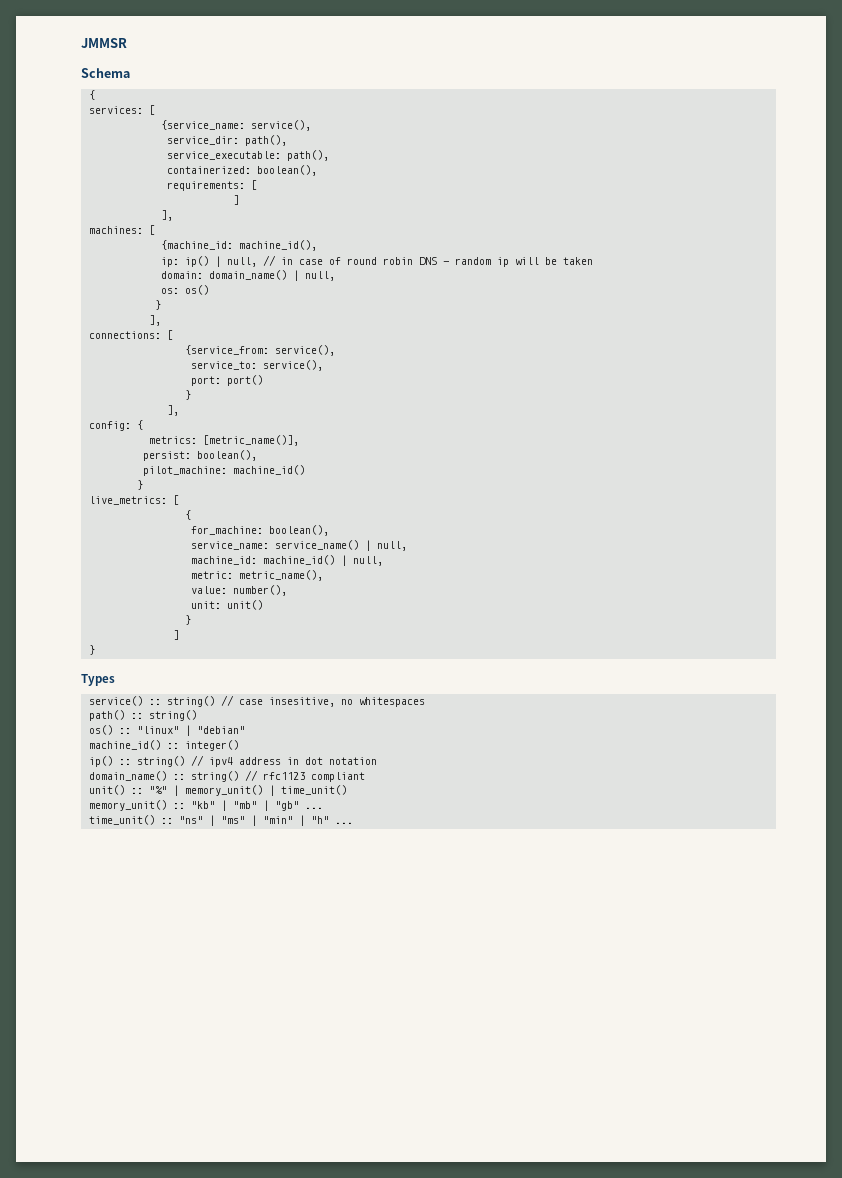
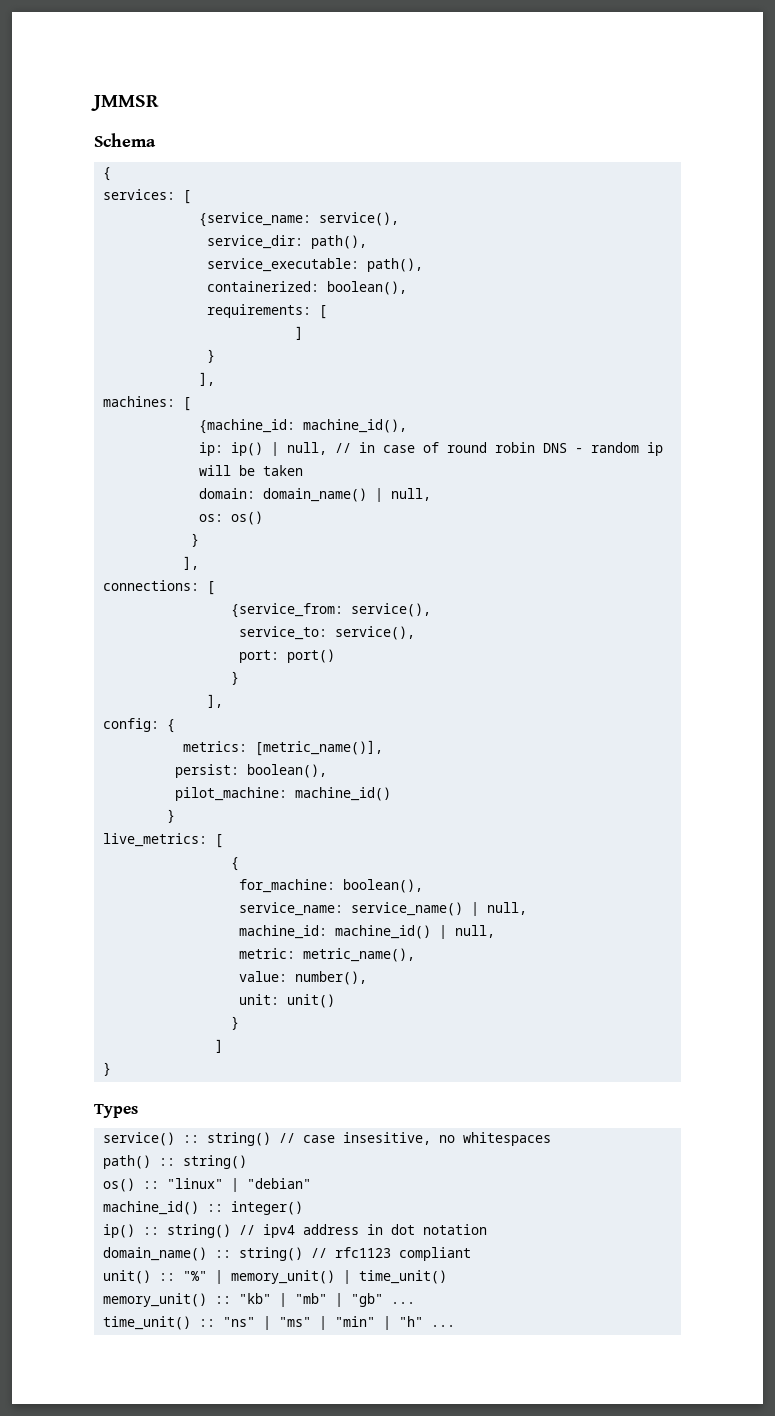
(239, 200) none -> [207,349,216,363] // }

